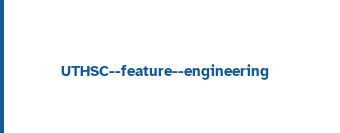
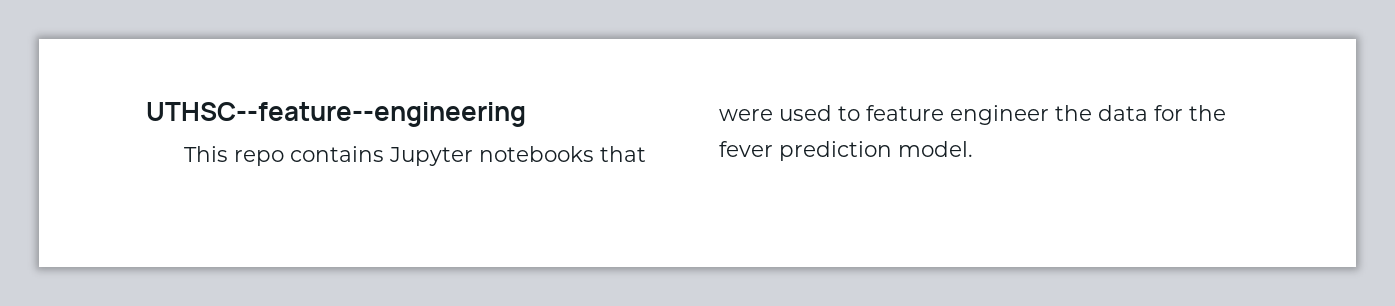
(269, 72) none -> [183,146,646,166] [719,105,1226,125] [719,141,973,161] // This repo contains Jupyter notebooks that were used to feature engineer the data for the fever prediction model.

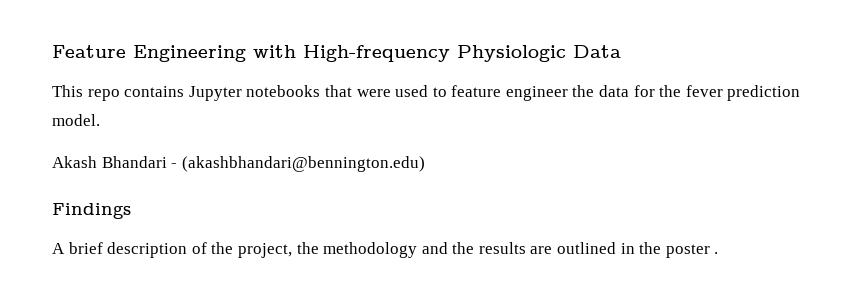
[146,102,526,127] UTHSC--feature--engineering -> [52,45,621,62] Feature Engineering with High-frequency Physiologic Data
(973, 149) none -> [52,156,425,172] [52,203,131,219] [52,242,719,258] // Akash Bhandari - (akashbhandari@bennington.edu) // Findings // A brief description of the project, the methodology and the results are outlined in the poster .

